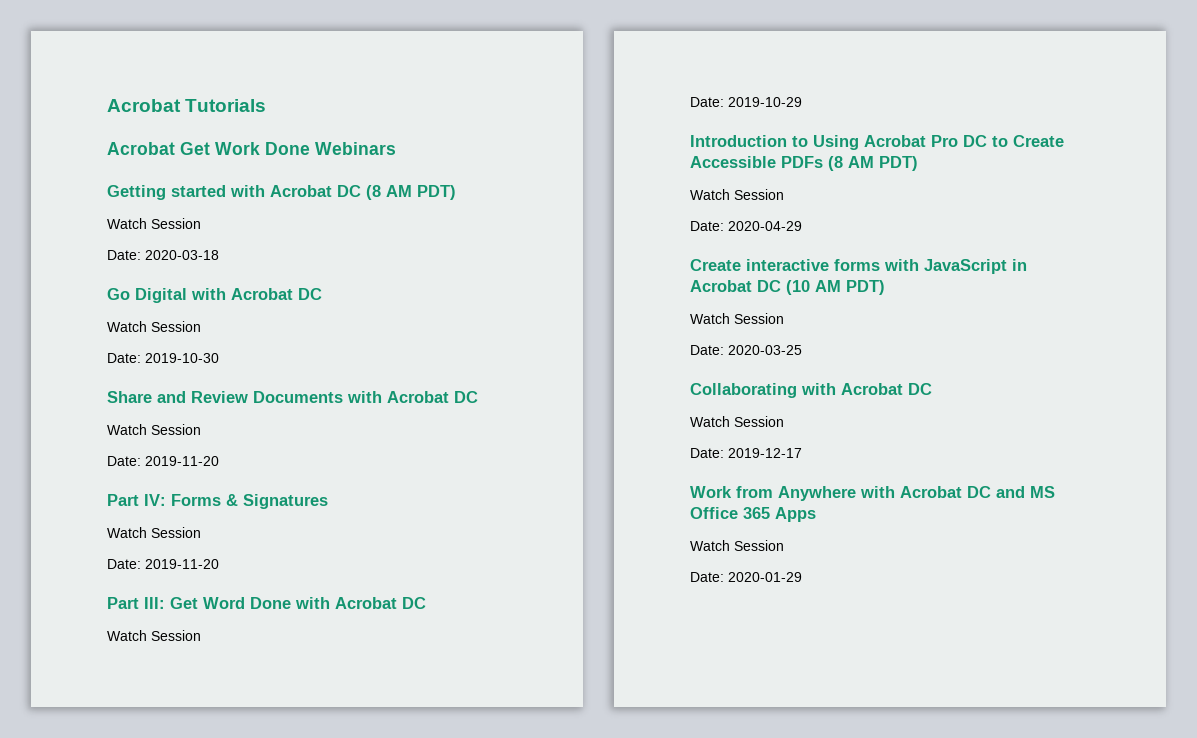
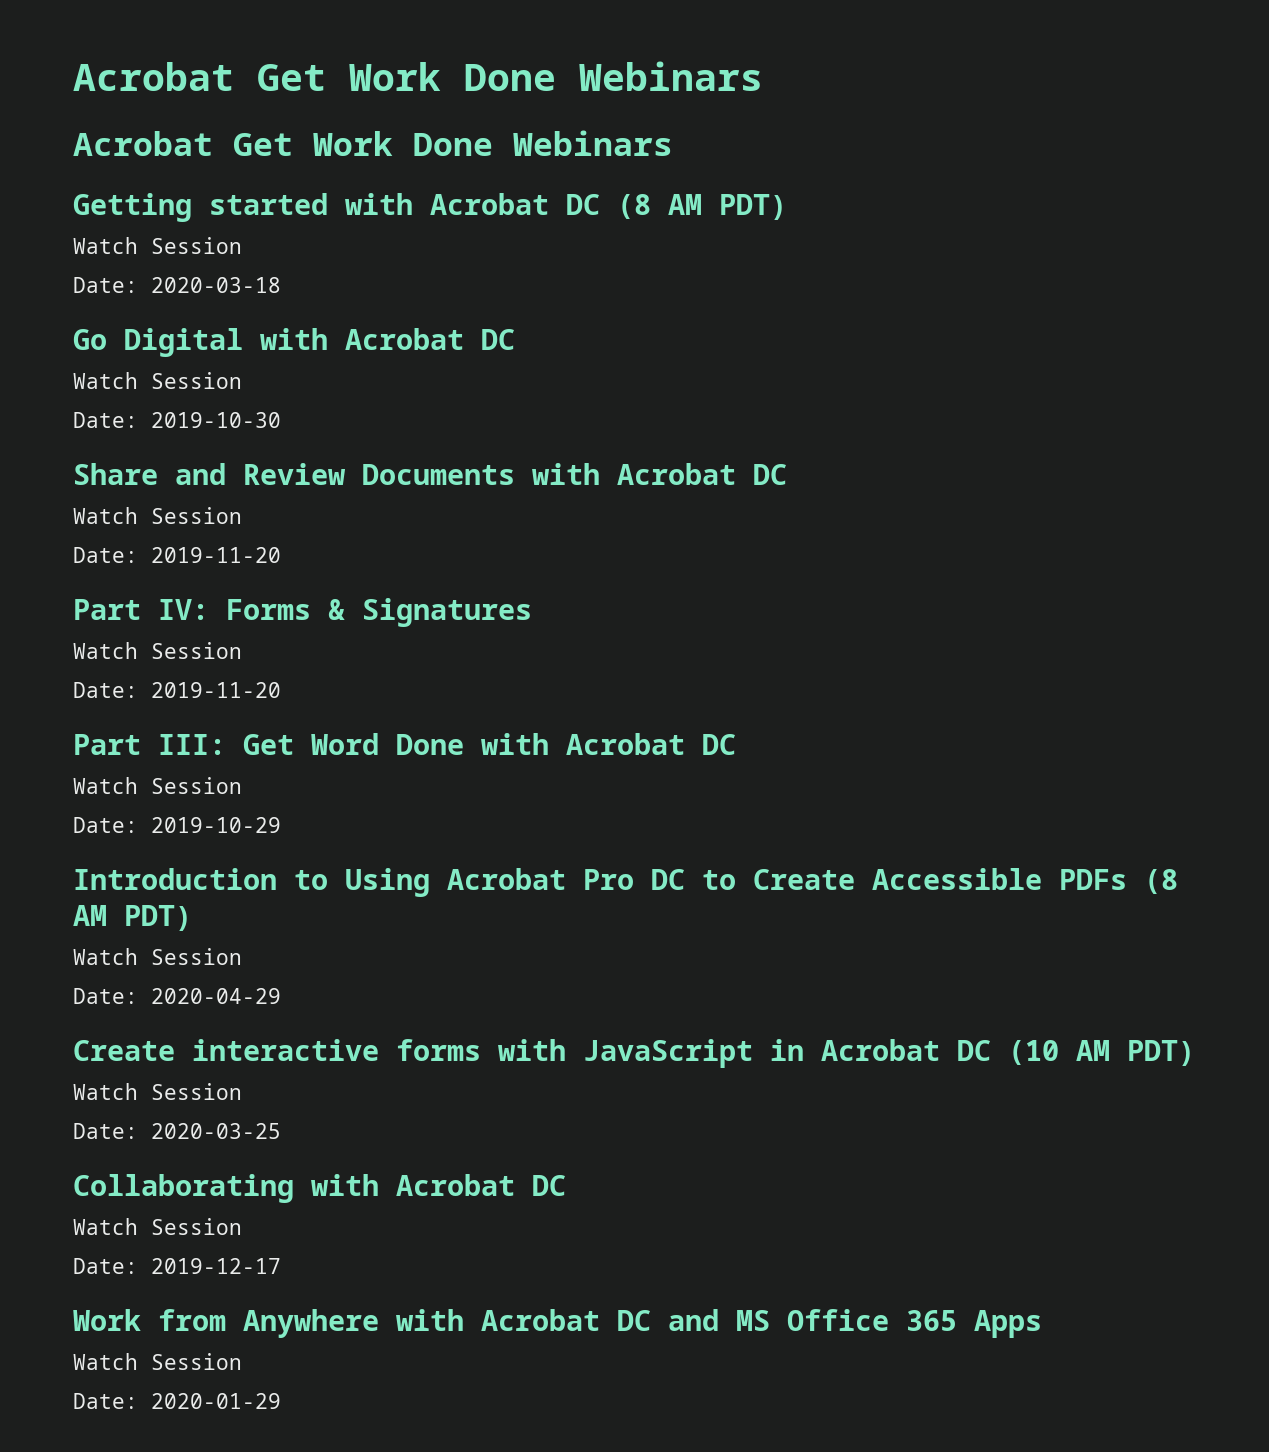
[107,99,267,112] Acrobat Tutorials -> [73,61,763,91] Acrobat Get Work Done Webinars

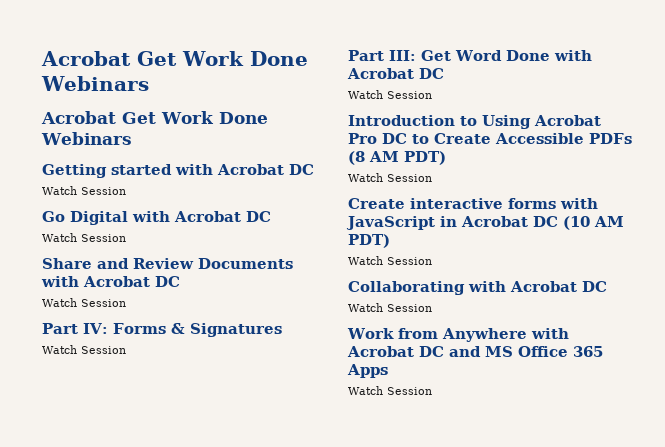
[617,194,787,220] [73,237,242,254] [73,277,281,293] (8 AM PDT) // Watch Session // Date: 2020-03-18 -> [42,186,126,195] // Watch Session
[73,412,281,428] // Date: 2019-10-30 -> (126, 238) none
[73,547,281,563] // Date: 2019-11-20 -> (126, 303) none
[73,682,281,698] // Date: 2019-11-20 -> (126, 350) none
[73,817,281,833] // Date: 2019-10-29 -> (432, 95) none
[73,988,281,1004] // Date: 2020-04-29 -> (432, 178) none
[73,1123,281,1139] // Date: 2020-03-25 -> (432, 261) none
[73,1258,281,1274] // Date: 2019-12-17 -> (432, 308) none
[73,1393,281,1409] // Date: 2020-01-29 -> (432, 391) none

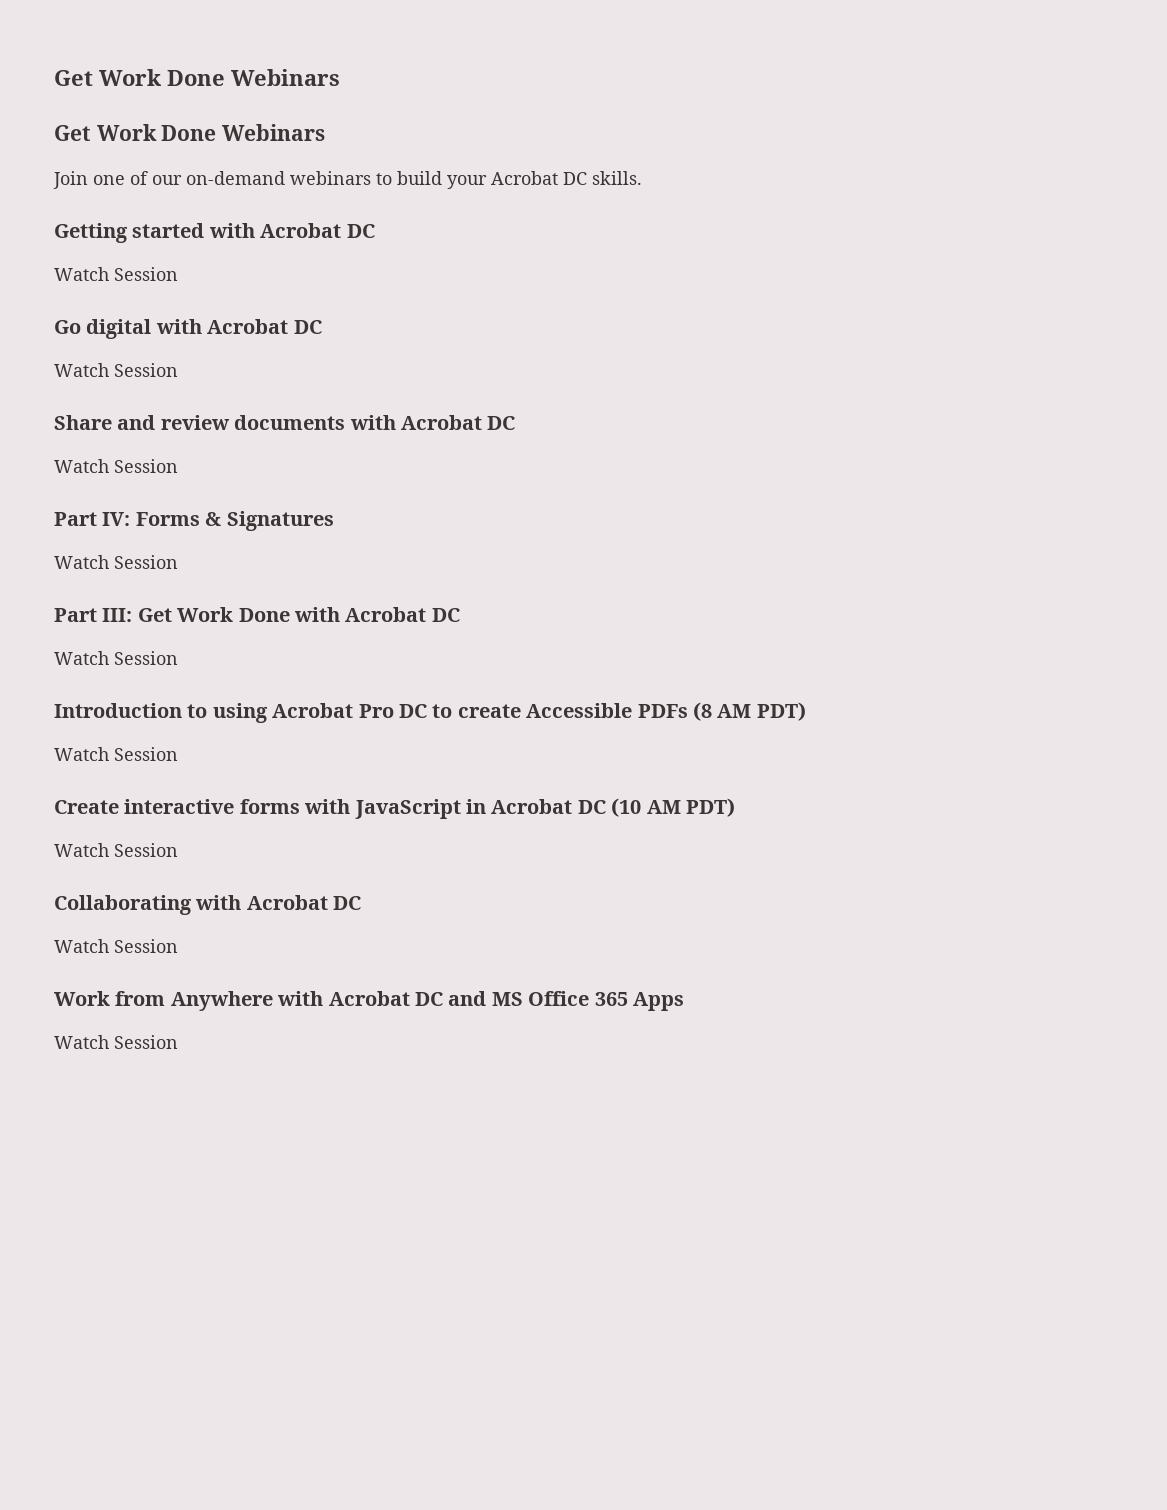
[41,51,308,66] [41,76,149,91] [41,111,268,124] [41,132,132,145] Acrobat Get Work Done Webinars // Acrobat Get Work Done Webinars -> [54,69,340,86] [54,124,326,141] [53,171,642,189] Get Work Done Webinars // Get Work Done Webinars // Join one of our on-demand webinars to build your Acrobat DC skills.
[70,211,128,225] Digital -> [86,319,152,339] digital
[133,258,293,269] Review Documents -> [160,415,346,430] review documents
[455,50,502,61] Word -> [177,607,234,622] Work
[482,115,531,129] Using -> [212,703,268,723] using
[434,133,491,144] Create -> [457,704,521,718] create

